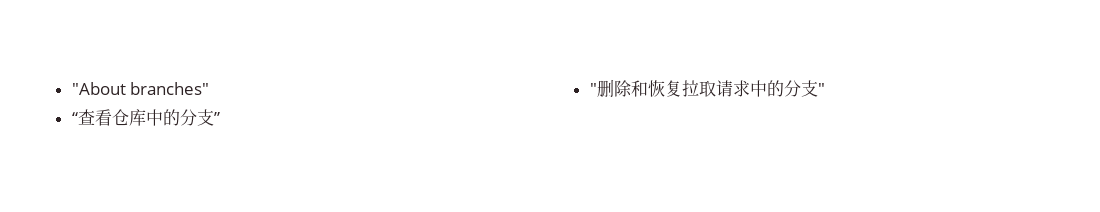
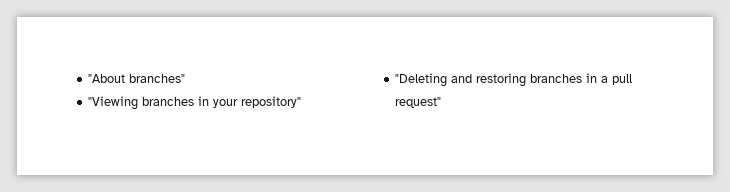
[71,109,220,126] [589,79,825,97] “查看仓库中的分支” // "删除和恢复拉取请求中的分支" -> [88,96,302,110] [395,73,633,87] [395,97,442,108] "Viewing branches in your repository" // "Deleting and restoring branches in a pull request"

